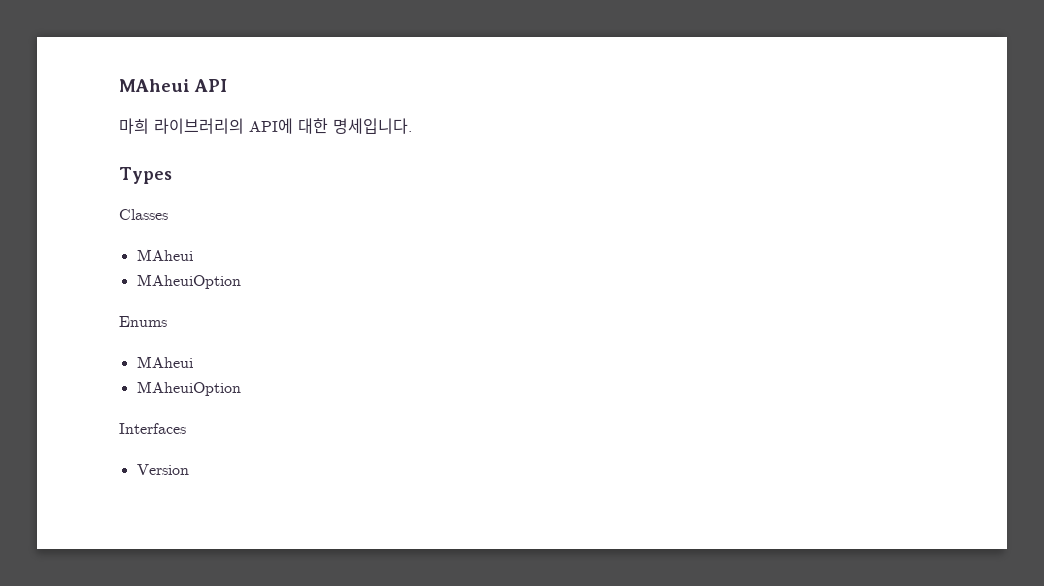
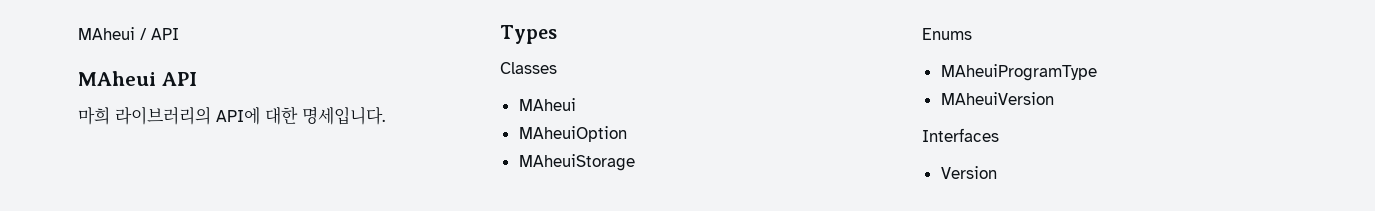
[119,79,190,92] MAheui -> [78,27,179,40] [78,71,156,86] MAheui / API // MAheui
(241, 281) none -> [518,154,635,171] // MAheuiStorage
[136,356,193,368] [136,381,241,396] MAheui // MAheuiOption -> [940,64,1097,81] [940,92,1054,105] MAheuiProgramType // MAheuiVersion

